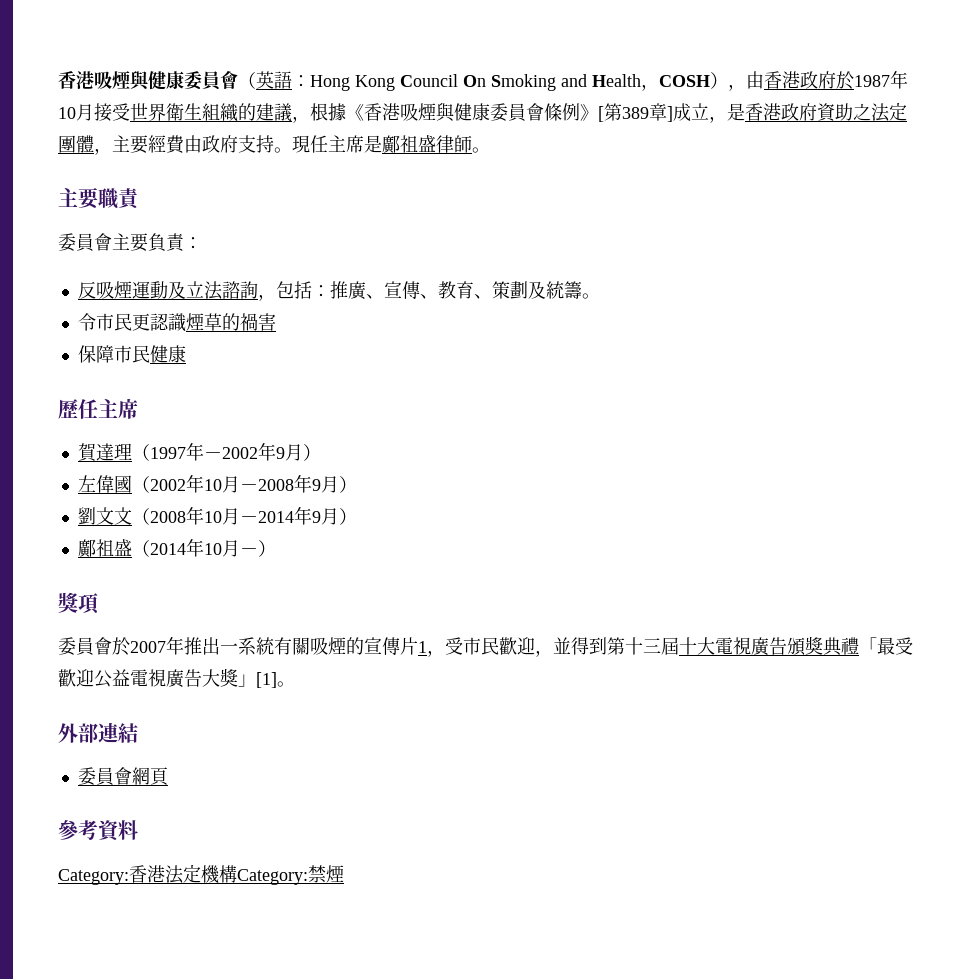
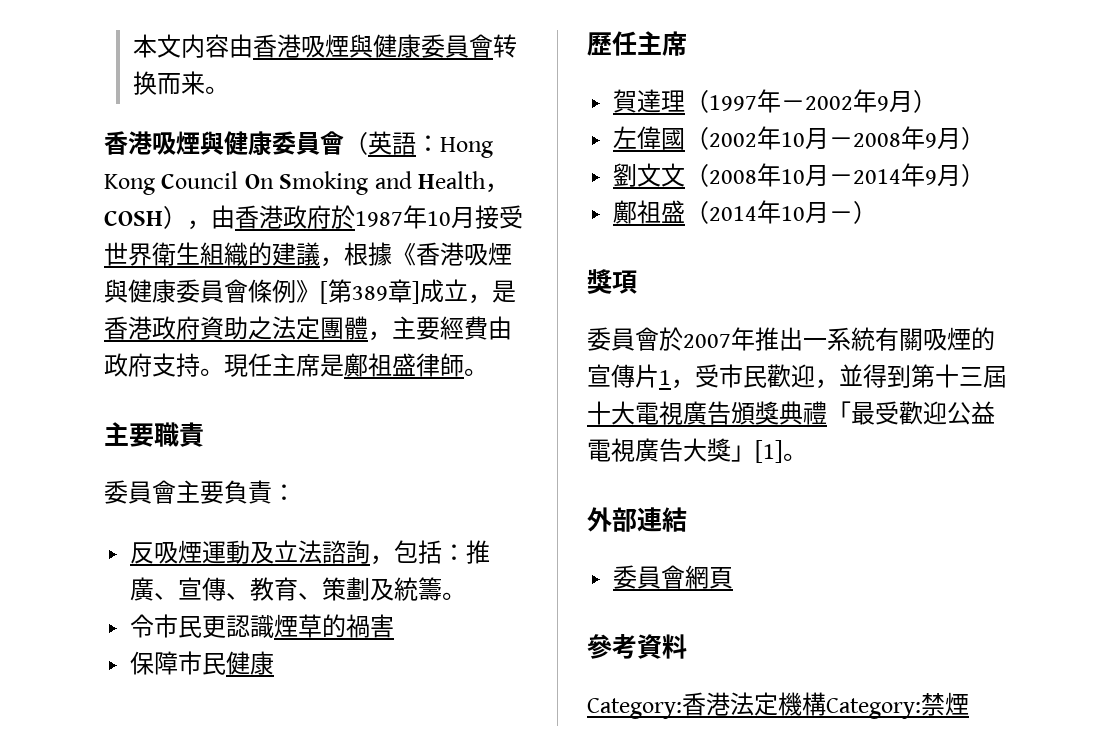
(58, 80) none -> [132,34,517,58] [132,71,229,95] 本文内容由香港吸煙與健康委員會转换而来。 //

